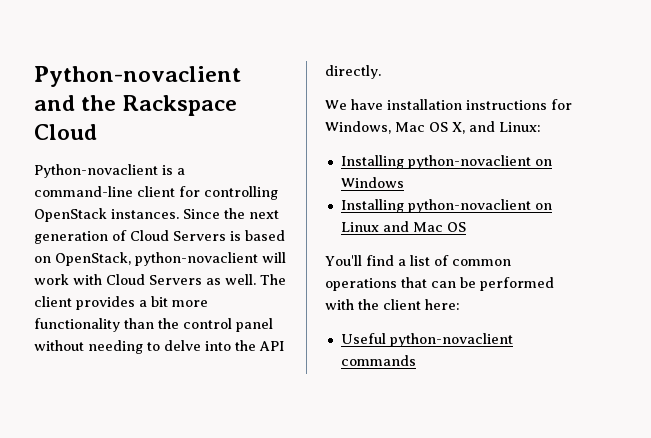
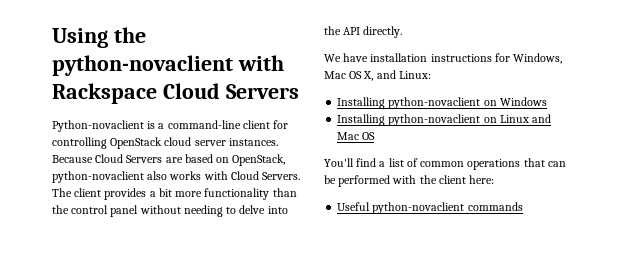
[34,66,241,87] [34,95,117,111] Python-novaclient and the -> [52,27,146,48] [52,55,284,76] Using the python-novaclient with
(97, 132) none -> [225,84,299,99] Servers
[111,208,279,219] [34,230,241,244] instances. Since the next generation of Cloud Servers is -> [164,137,278,146] [52,154,183,163] cloud server instances. Because Cloud Servers are
[262,252,286,263] [34,274,256,285] will work with Cloud Servers as well. -> [147,171,301,180] also works with Cloud Servers.

